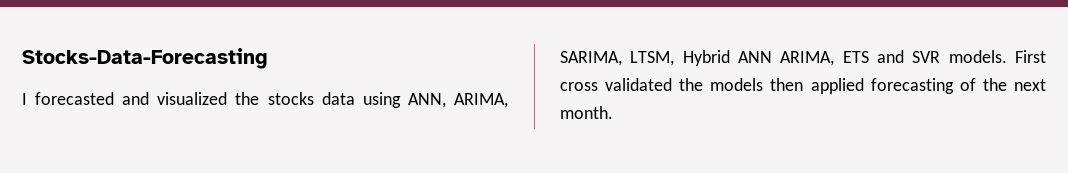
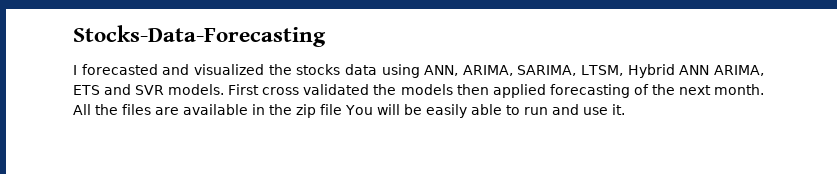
(613, 112) none -> [73,104,625,118] All the files are available in the zip file You will be easily able to run and use it.

